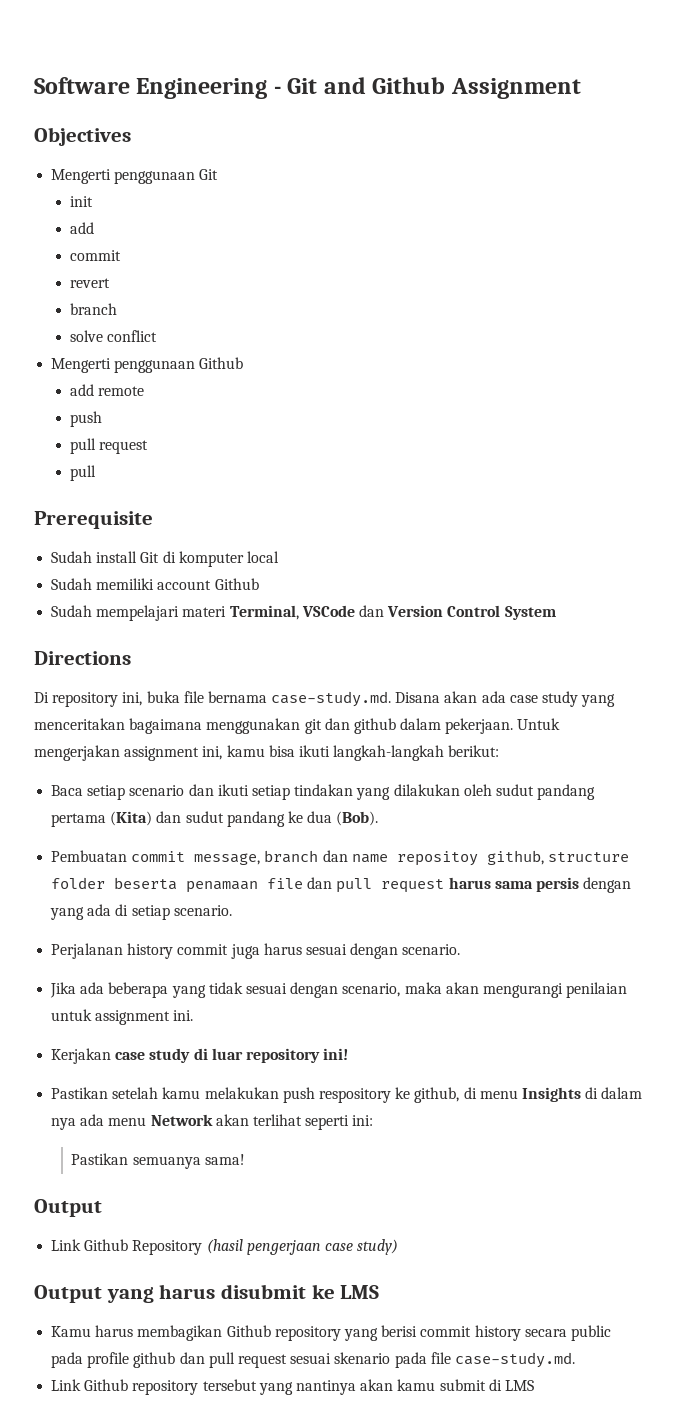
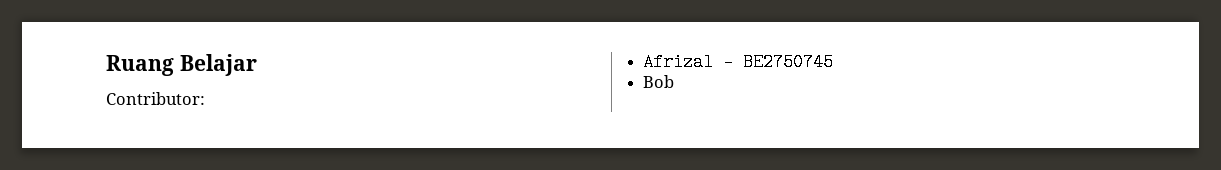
[34,77,581,99] [34,127,131,146] [51,169,219,184] [69,196,93,207] [69,222,94,234] [69,250,121,261] [69,278,110,288] [69,303,117,315] [69,330,157,342] [51,357,244,373] [69,384,144,396] [69,411,102,427] [69,438,148,454] [69,465,96,481] [34,511,153,529] [51,551,279,567] [51,578,259,590] [51,605,556,621] [34,651,131,665] [34,691,616,707] [34,718,561,734] [34,745,500,761] [51,784,596,800] [51,811,379,827] [51,850,629,866] [51,877,632,893] [50,904,232,920] [51,943,461,959] [50,982,628,998] [51,1009,194,1025] [51,1048,349,1064] [51,1087,643,1103] [51,1114,374,1130] [71,1153,245,1169] [34,1199,102,1217] [51,1239,399,1255] [34,1284,380,1303] [51,1325,611,1341] [51,1352,575,1368] [51,1379,534,1395] Software Engineering - Git and Github Assignment // Objectives // Mengerti penggunaan Git // init // add // commit // revert // branch // solve conflict // Mengerti penggunaan Github // add remote // push // pull request // pull // Prerequisite // Sudah install Git di komputer local // Sudah memiliki account Github // Sudah mempelajari materi Terminal, VSCode dan Version Control System // Directions // Di repository ini, buka file bernama case-study.md. Disana akan ada case study yang menceritakan bagaimana menggunakan git dan github dalam pekerjaan. Untuk mengerjakan assignment ini, kamu bisa ikuti langkah-langkah berikut: // Baca setiap scenario dan ikuti setiap tindakan yang dilakukan oleh sudut pandang pertama (Kita) dan sudut pandang ke dua (Bob). // Pembuatan commit message, branch dan name repositoy github, structure folder beserta penamaan file dan pull request harus sama persis dengan yang ada di setiap scenario. // Perjalanan history commit juga harus sesuai dengan scenario. // Jika ada beberapa yang tidak sesuai dengan scenario, maka akan mengurangi penilaian untuk assignment ini. // Kerjakan case study di luar repository ini! // Pastikan setelah kamu melakukan push respository ke github, di menu Insights di dalam nya ada menu Network akan terlihat seperti ini: // Pastikan semuanya sama! // Output // Link Github Repository (hasil pengerjaan case study) // Output yang harus disubmit ke LMS // Kamu harus membagikan Github repository yang berisi commit history secara public pada profile github dan pull request sesuai skenario pada file case-study.md. // Link Github repository tersebut yang nantinya akan kamu submit di LMS -> [106,54,257,76] [106,92,205,105] [643,53,834,71] [643,75,675,88] Ruang Belajar // Contributor: // Afrizal - BE2750745 // Bob

